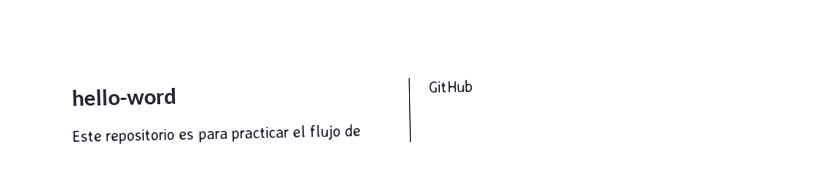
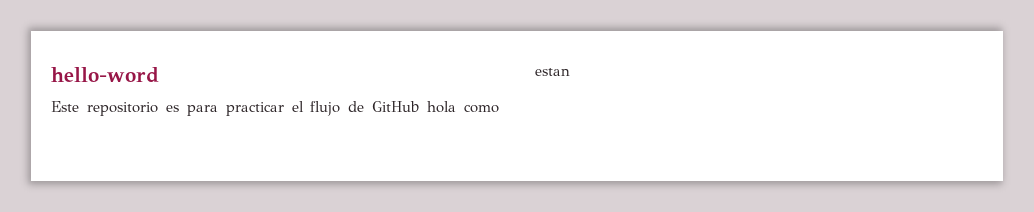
(473, 86) none -> [427,101,499,113] [535,68,570,76] hola como estan

